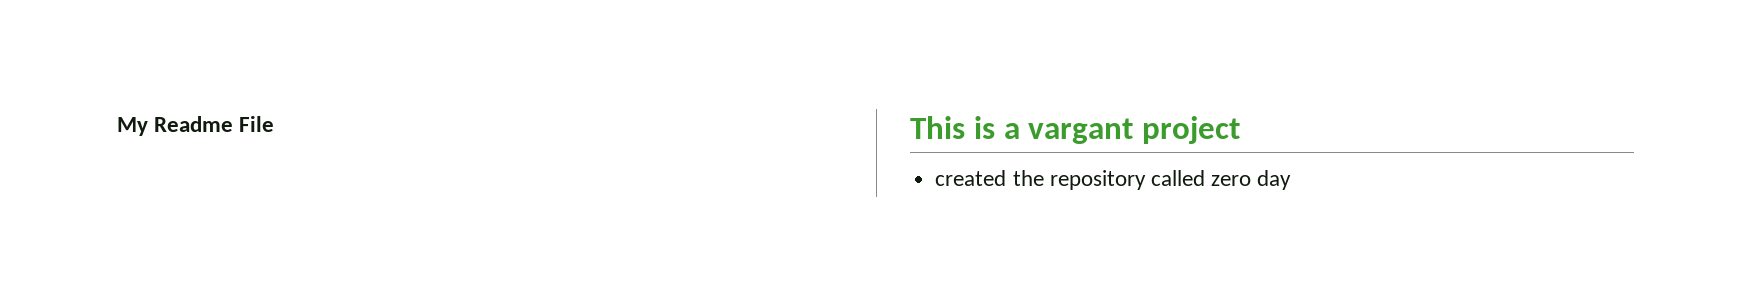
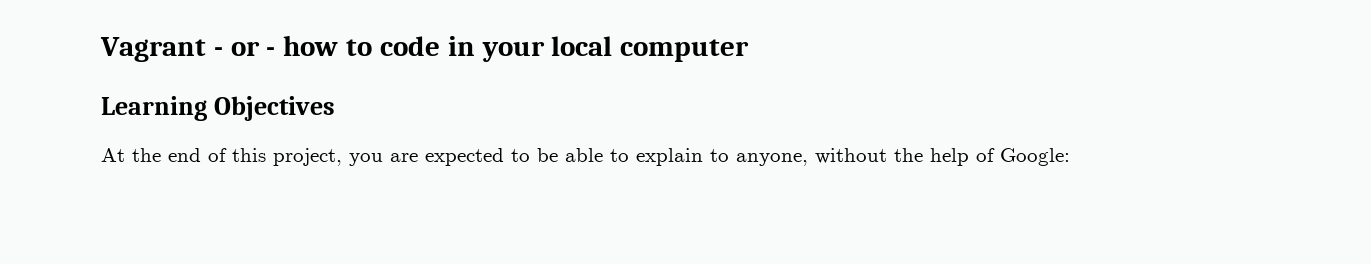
[117,116,275,136] [910,116,1241,144] [935,170,1292,190] My Readme File // This is a vargant project // created the repository called zero day -> [100,35,750,62] [101,96,336,121] [101,148,1070,166] Vagrant - or - how to code in your local computer // Learning Objectives // At the end of this project, you are expected to be able to explain to anyone, without the help of Google:

